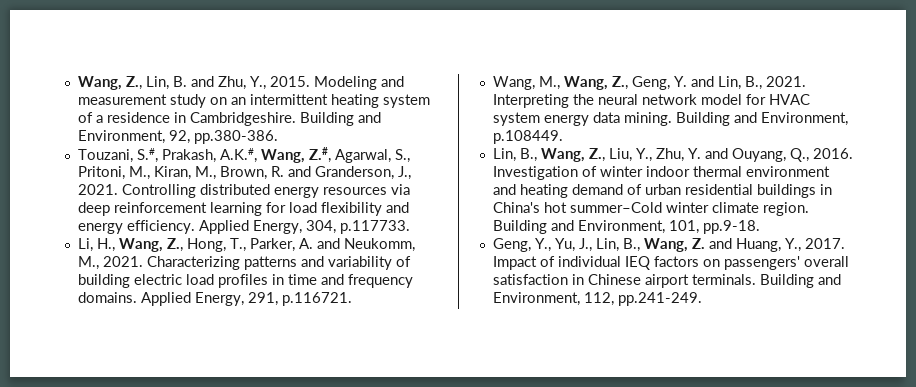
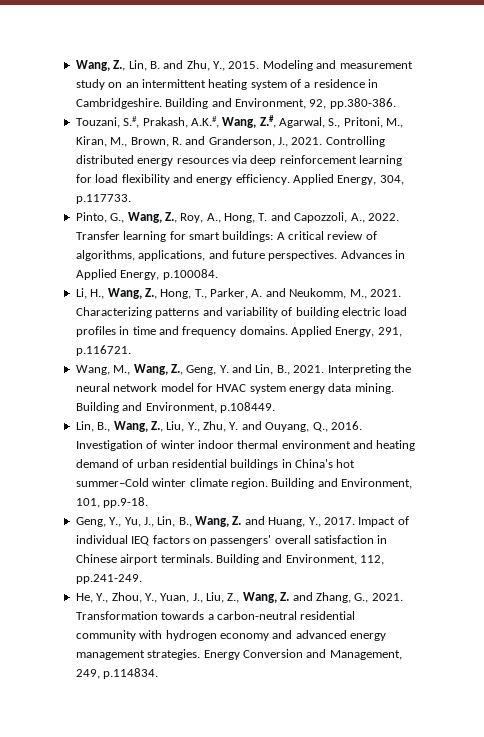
(410, 227) none -> [75,212,399,223] [75,231,377,242] [75,250,405,261] [75,269,218,280] // Pinto, G., Wang, Z., Roy, A., Hong, T. and Capozzoli, A., 2022. Transfer learning for smart buildings: A critical review of algorithms, applications, and future perspectives. Advances in Applied Energy, p.100084.
(702, 299) none -> [75,592,403,603] [75,611,356,620] [75,630,386,641] [75,649,402,660] [75,668,159,679] // He, Y., Zhou, Y., Yuan, J., Liu, Z., Wang, Z. and Zhang, G., 2021. Transformation towards a carbon-neutral residential community with hydrogen economy and advanced energy management strategies. Energy Conversion and Management, 249, p.114834.

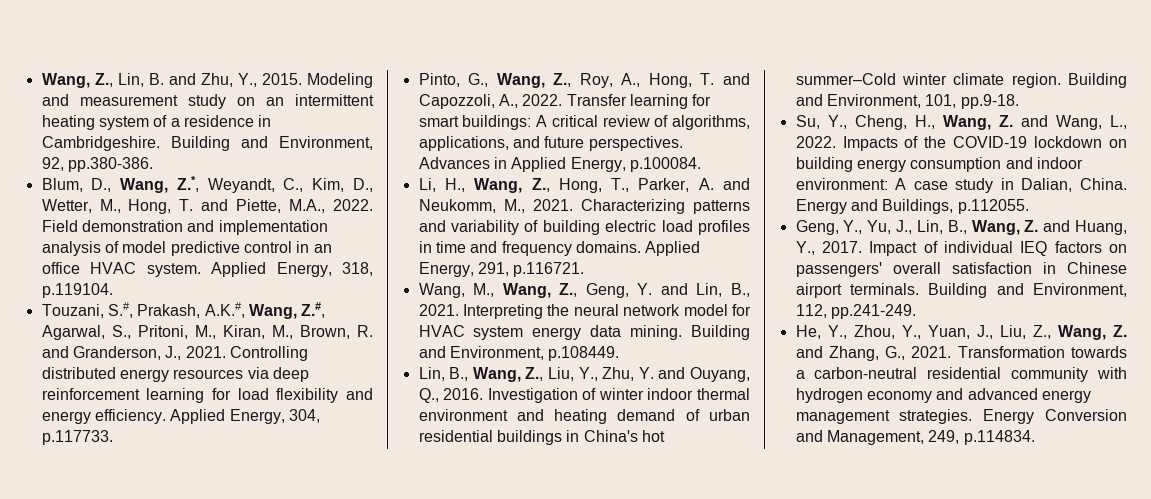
(396, 103) none -> [41,176,373,193] [41,199,373,214] [41,220,328,235] [41,241,332,256] [41,262,373,277] [41,283,113,298] // Blum, D., Wang, Z.*, Weyandt, C., Kim, D., Wetter, M., Hong, T. and Piette, M.A., 2022. Field demonstration and implementation analysis of model predictive control in an office HVAC system. Applied Energy, 318, p.119104.
(149, 502) none -> [795,115,1127,130] [795,136,1127,151] [795,157,1083,172] [795,178,1127,193] [795,199,1029,214] // Su, Y., Cheng, H., Wang, Z. and Wang, L., 2022. Impacts of the COVID-19 lockdown on building energy consumption and indoor environment: A case study in Dalian, China. Energy and Buildings, p.112055.

